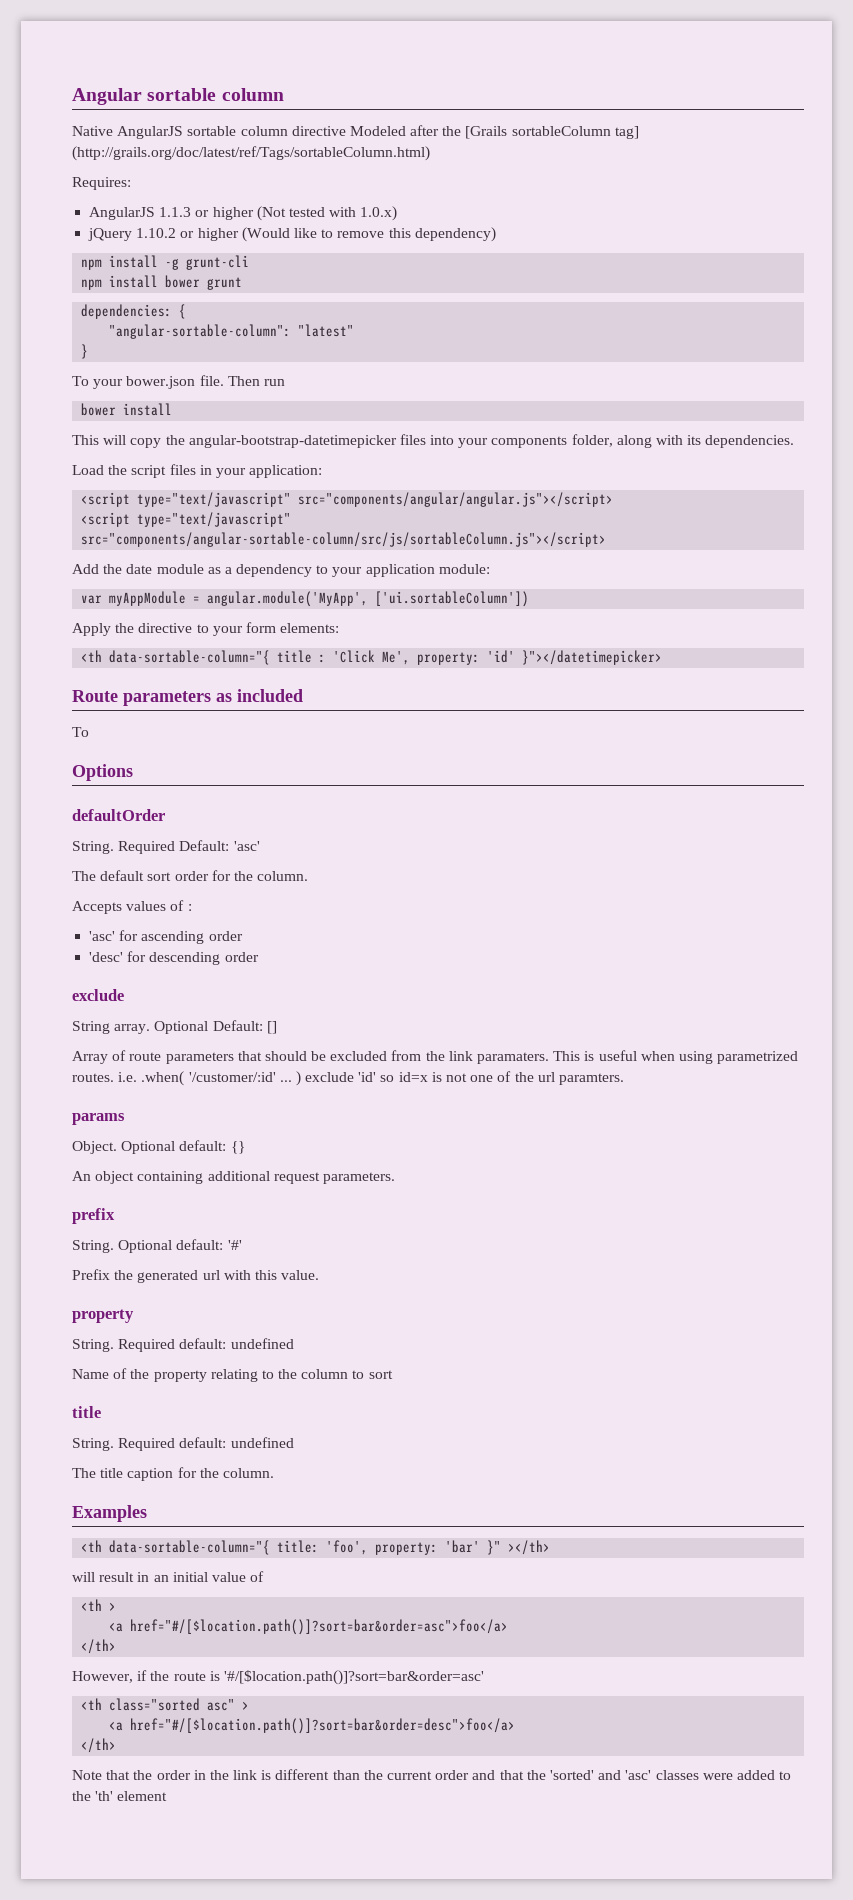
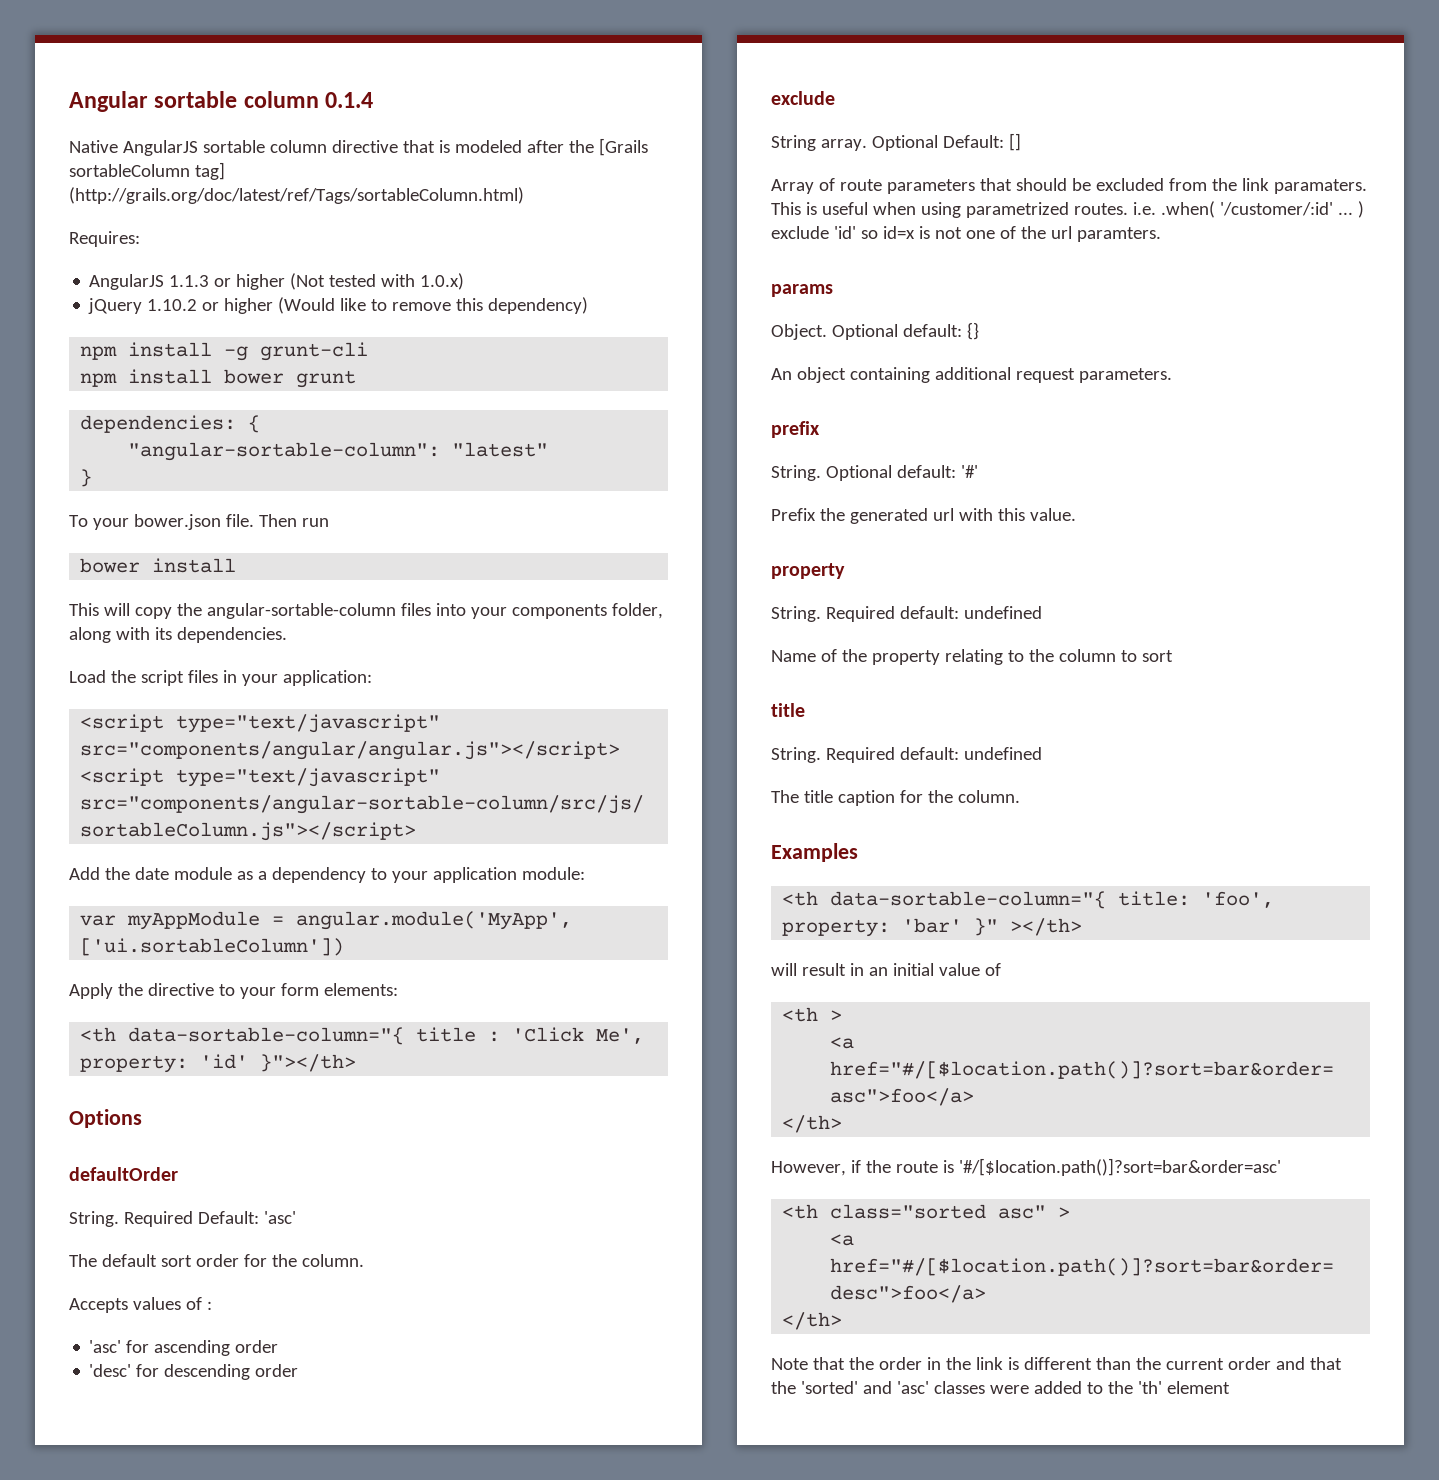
(284, 94) none -> [325,92,374,108] 0.1.4
[349,126,406,136] Modeled -> [402,140,522,153] that is modeled
[188,435,397,448] angular-bootstrap-datetimepicker -> [206,603,396,619] angular-sortable-column
[522,650,663,665] [72,689,303,706] [72,727,89,737] }"></datetimepicker> // Route parameters as included // To -> [260,1054,357,1072] }"></th>

